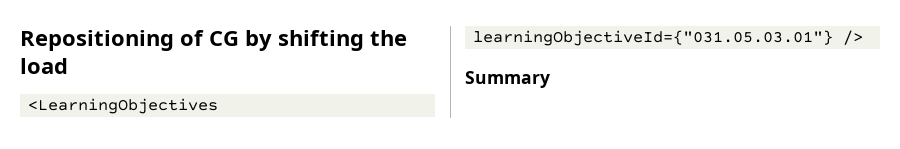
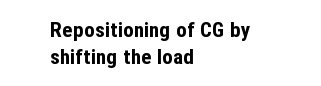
[28,98,219,114] [473,30,864,46] [465,71,550,88] // <LearningObjectives learningObjectiveId={"031.05.03.01"} /> // Summary -> (195, 56) none

